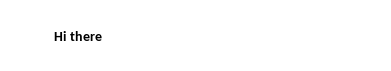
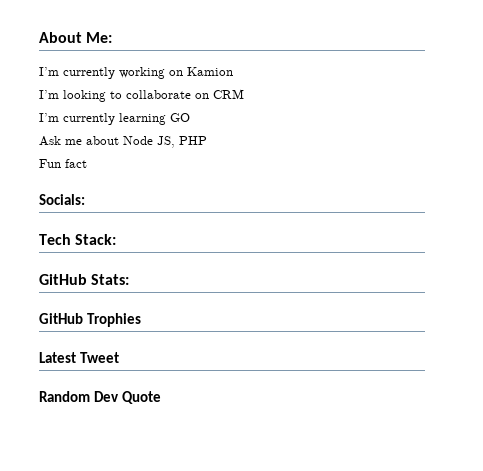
[54,31,102,41] Hi there -> [39,32,113,43] [39,67,233,79] [39,89,244,102] [39,113,190,125] [39,136,207,148] [39,159,87,168] [39,194,85,205] [39,234,117,245] [39,274,130,285] [39,313,142,327] [39,352,120,363] [39,391,161,404] About Me: // I’m currently working on Kamion // I’m looking to collaborate on CRM // I’m currently learning GO // Ask me about Node JS, PHP // Fun fact // Socials: // Tech Stack: // GitHub Stats: // GitHub Trophies // Latest Tweet // Random Dev Quote

